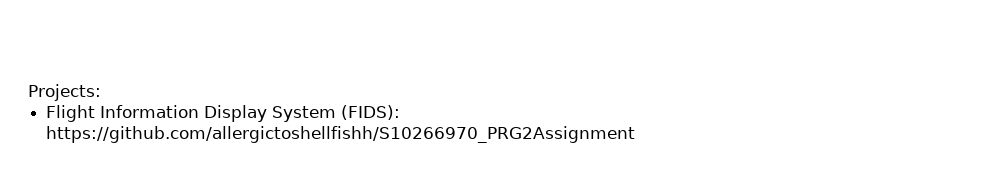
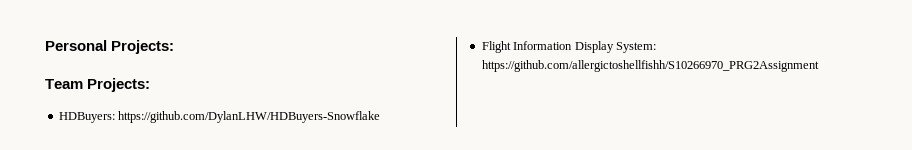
[28,84,101,101] Projects: -> [45,40,175,54] [45,78,151,92] [58,111,381,123] Personal Projects: // Team Projects: // HDBuyers: https://github.com/DylanLHW/HDBuyers-Snowflake
[272,105,401,122] System (FIDS): -> [615,42,656,53] System:

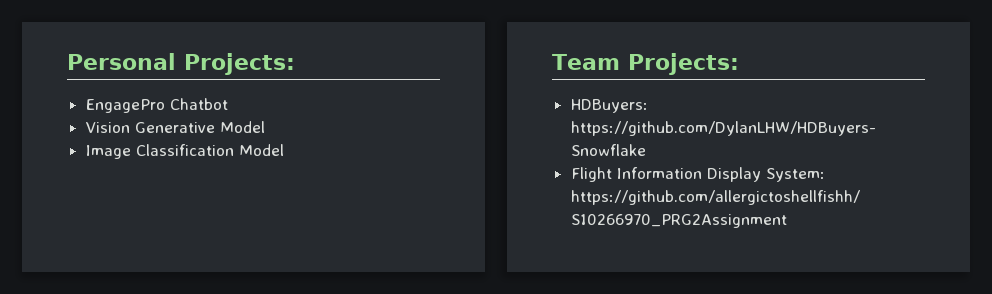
(175, 47) none -> [85,98,228,113] [85,121,265,133] [85,144,284,159] // EngagePro Chatbot // Vision Generative Model // Image Classification Model

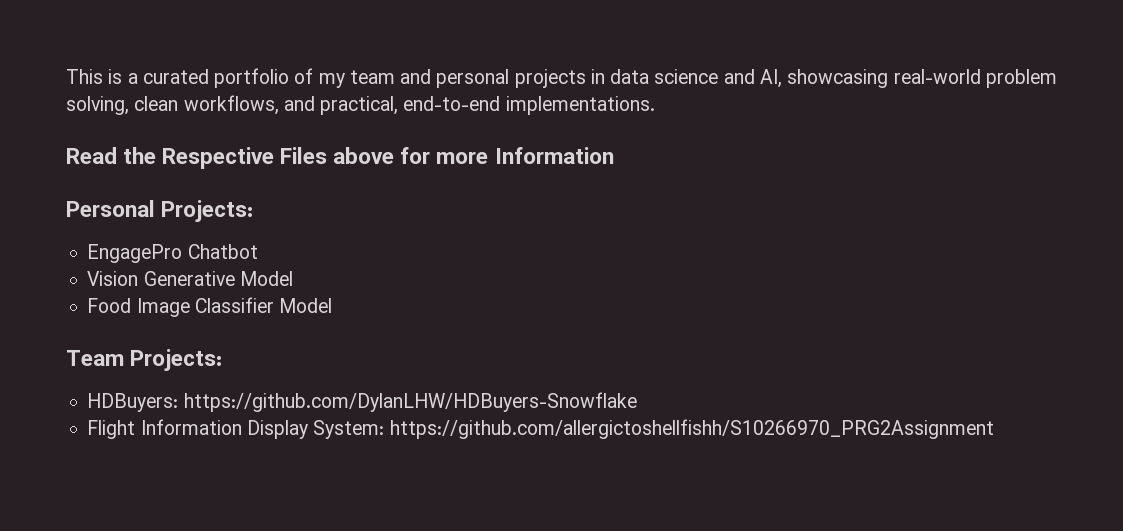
(67, 61) none -> [66,68,1057,88] [66,95,655,115] [66,147,614,169] This is a curated portfolio of my team and personal projects in data science and AI, showcasing real-world problem solving, clean workflows, and practical, end-to-end implementations. // Read the Respective Files above for more Information //
[85,144,234,159] Image Classification -> [87,297,274,317] Food Image Classifier

